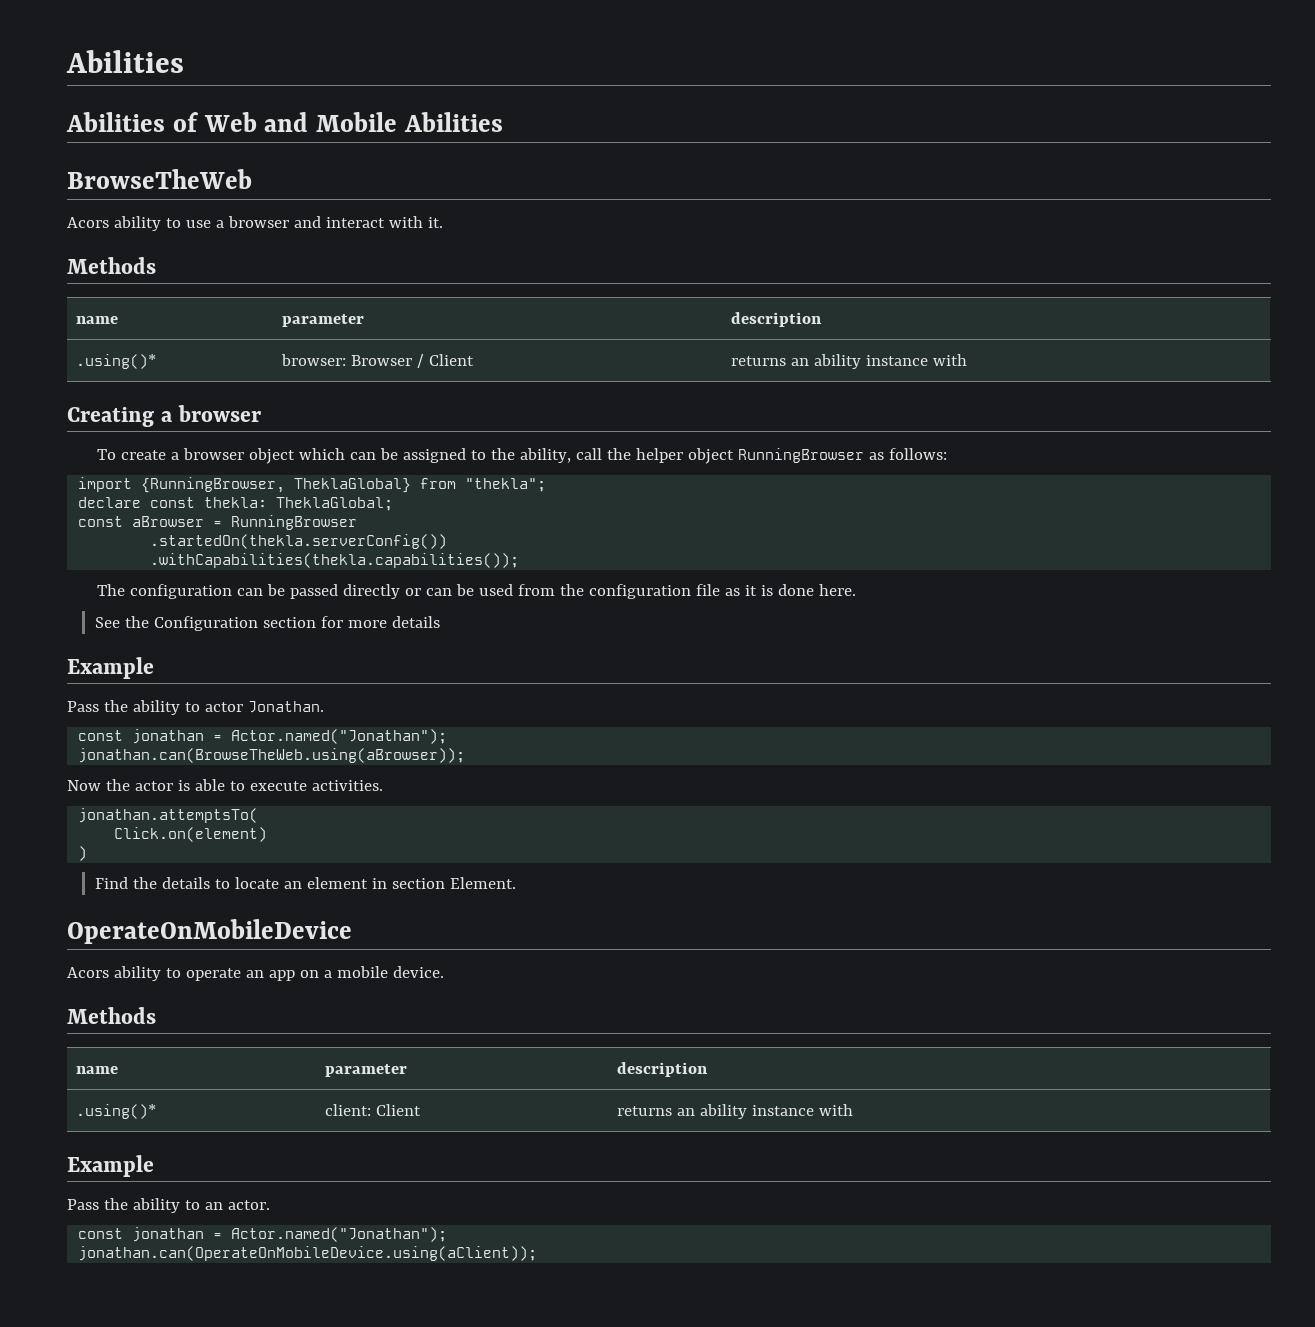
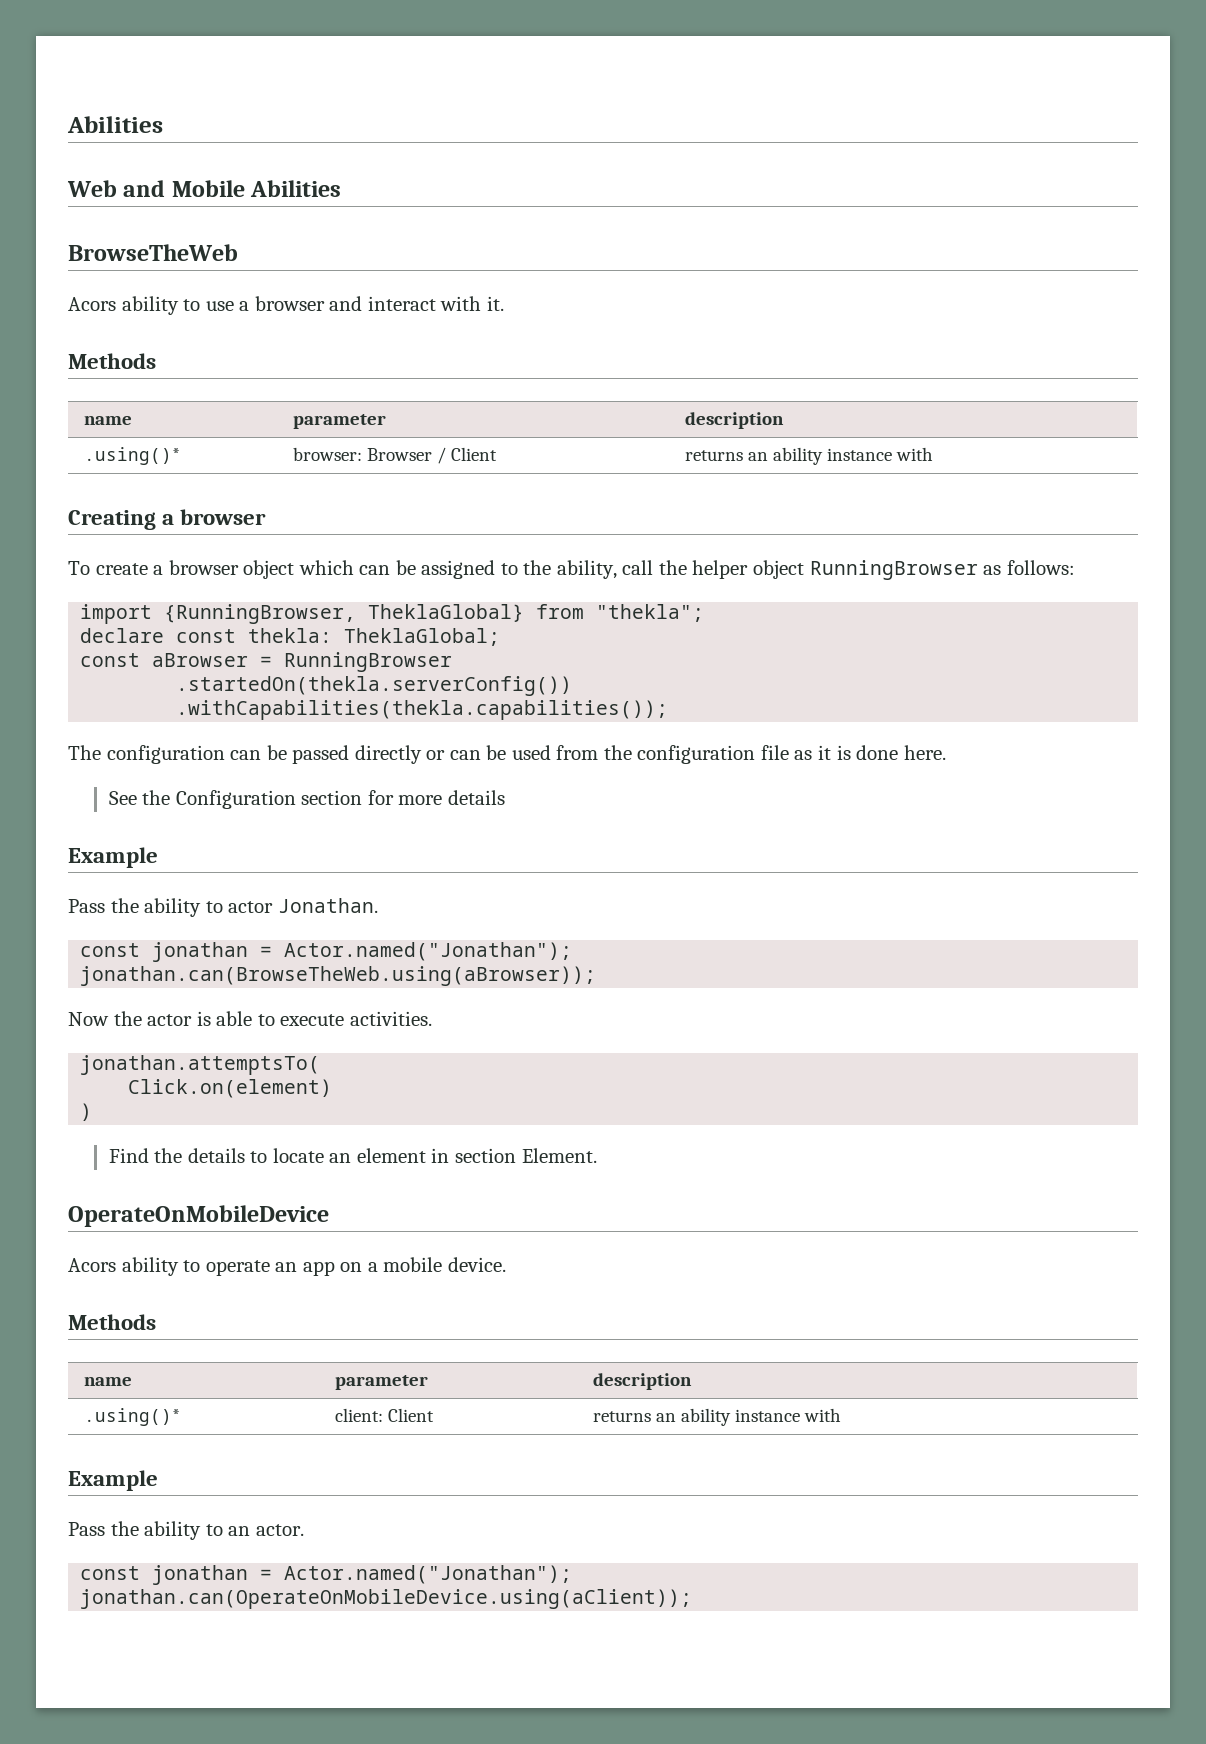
[66,50,184,73] [66,112,199,132] Abilities // Abilities of -> [67,116,163,133] Abilities //

